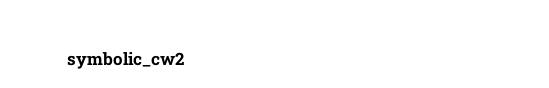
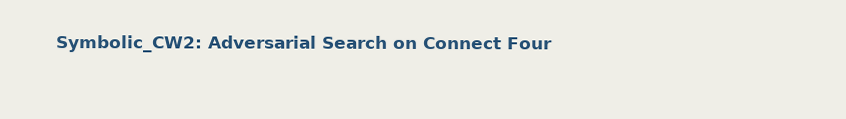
[67,52,184,69] symbolic_cw2 -> [56,35,553,53] Symbolic_CW2: Adversarial Search on Connect Four

